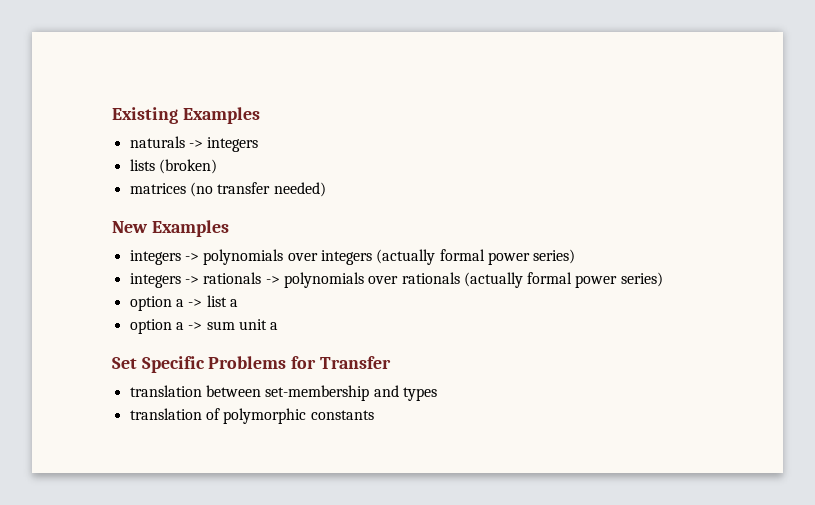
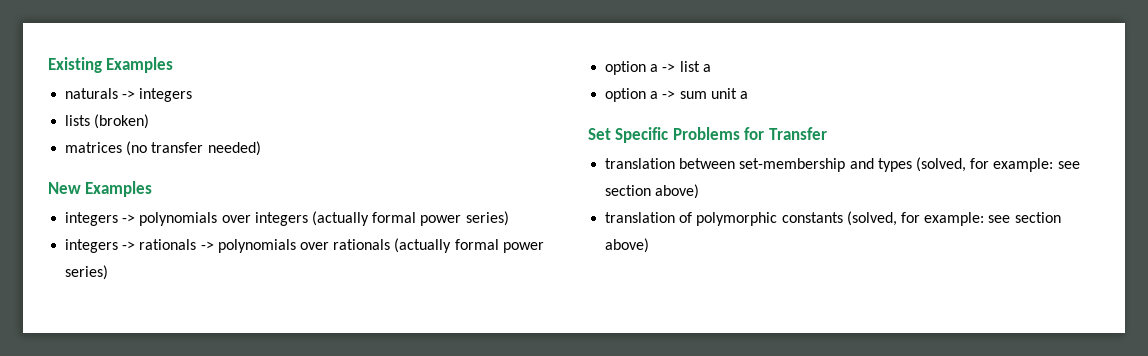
[129,408,374,424] // translation of polymorphic constants -> [915,157,1080,172] [605,184,700,199] [605,211,1061,226] [605,238,650,253] (solved, for example: see section above) // translation of polymorphic constants (solved, for example: see section above)

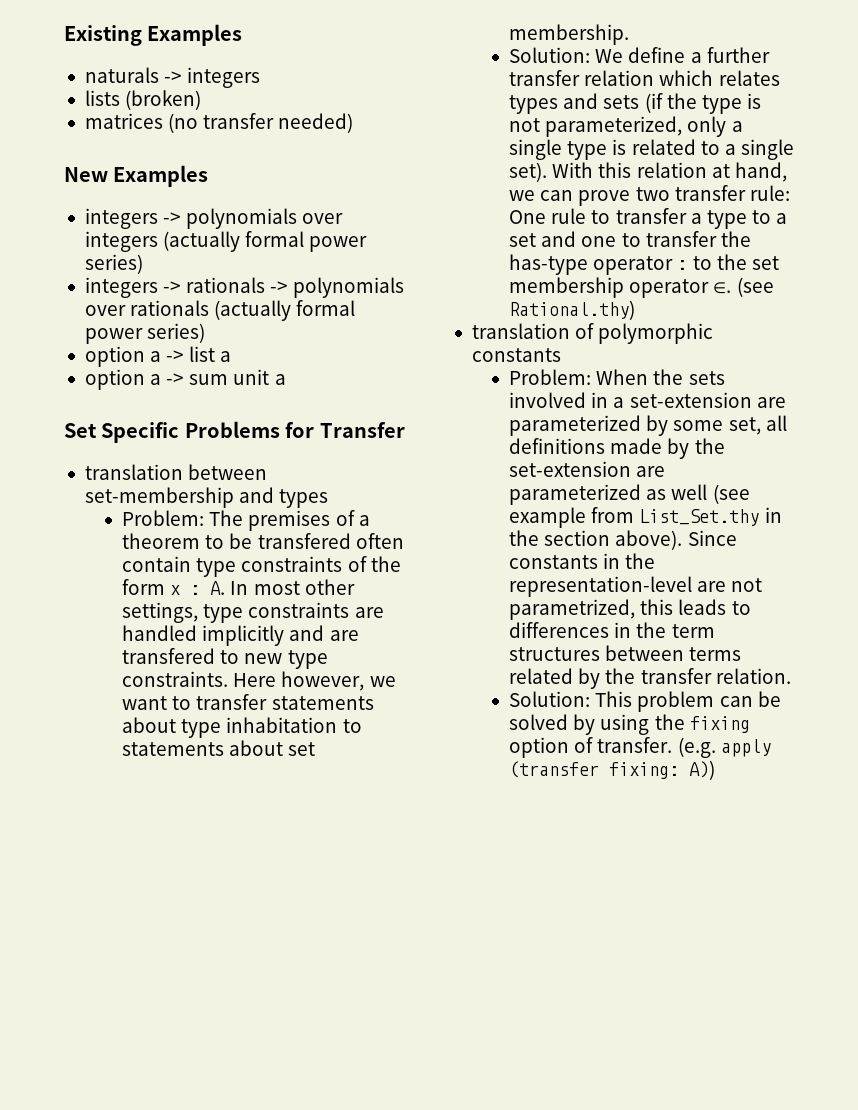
[915,157,1080,172] [605,184,700,199] [605,211,1061,226] [605,238,650,253] (solved, for example: see section above) // translation of polymorphic constants (solved, for example: see section above) -> [122,510,370,531] [122,533,404,549] [122,556,401,577] [122,579,355,595] [122,602,384,623] [122,625,359,646] [122,648,328,669] [122,671,396,691] [122,694,374,710] [122,717,362,738] [122,740,316,756] [509,24,630,45] [509,47,770,63] [509,70,780,86] [509,93,761,114] [509,116,743,137] [509,139,794,160] [509,162,787,182] [509,185,790,206] [509,208,788,229] [509,231,751,247] [509,254,779,275] [509,277,774,298] [509,300,636,320] [471,323,714,344] [471,348,561,362] [509,369,725,385] [509,392,786,408] [509,415,787,436] [509,438,725,459] [509,461,666,477] [509,484,750,505] [509,507,782,528] [509,530,737,550] [509,553,656,569] [509,576,763,597] [509,599,751,620] [509,622,715,638] [509,645,742,661] [509,668,791,689] [509,691,781,712] [509,714,750,735] [509,737,771,758] [509,760,716,780] // Problem: The premises of a theorem to be transfered often contain type constraints of the form x : A. In most other settings, type constraints are handled implicitly and are transfered to new type constraints. Here however, we want to transfer statements about type inhabitation to statements about set membership. // Solution: We define a further transfer relation which relates types and sets (if the type is not parameterized, only a single type is related to a single set). With this relation at hand, we can prove two transfer rule: One rule to transfer a type to a set and one to transfer the has-type operator : to the set membership operator ∈. (see Rational.thy) // translation of polymorphic constants // Problem: When the sets involved in a set-extension are parameterized by some set, all definitions made by the set-extension are parameterized as well (see example from List_Set.thy in the section above). Since constants in the representation-level are not parametrized, this leads to differences in the term structures between terms related by the transfer relation. // Solution: This problem can be solved by using the fixing option of transfer. (e.g. apply (transfer fixing: A))

